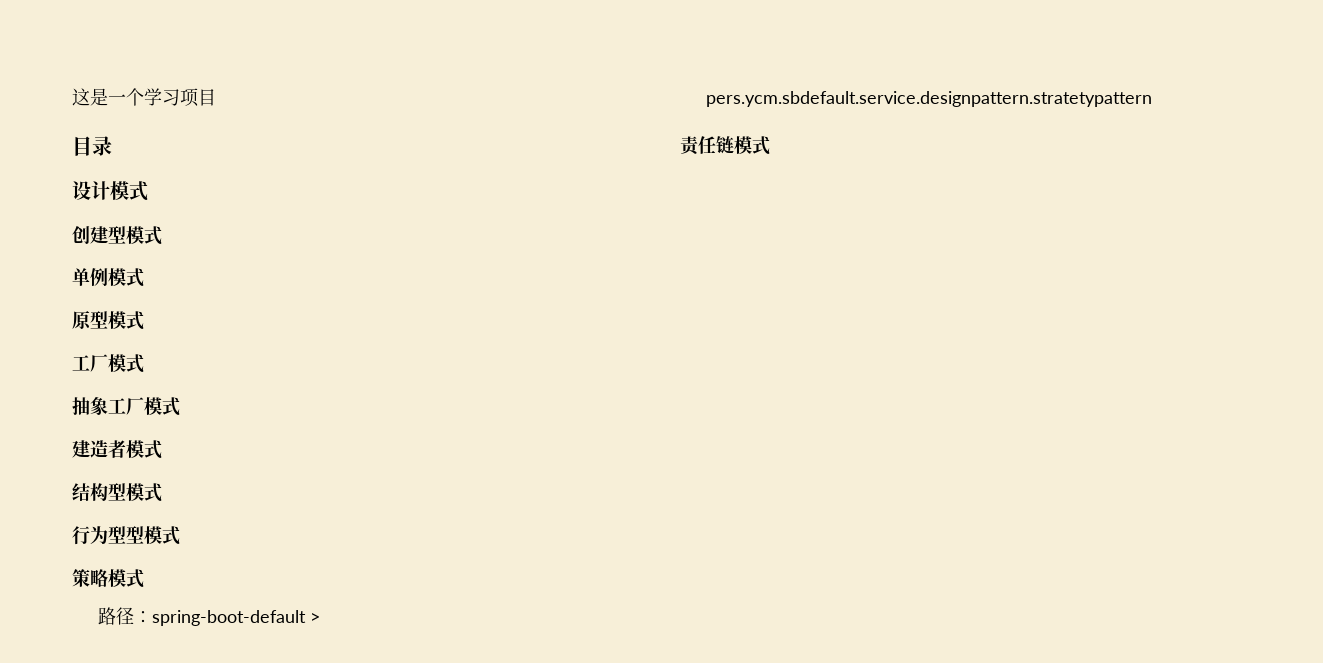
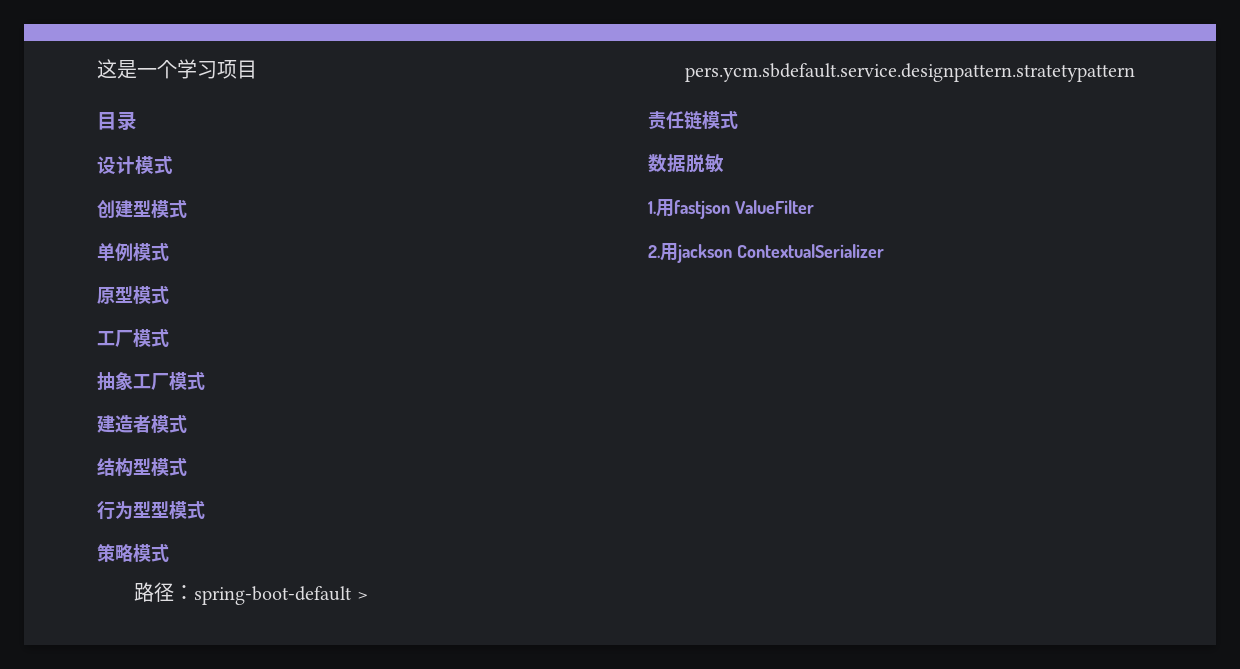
(770, 145) none -> [648,154,724,173] [648,199,814,219] [648,243,884,263] // 数据脱敏 // 1.用fastjson ValueFilter // 2.用jackson ContextualSerializer

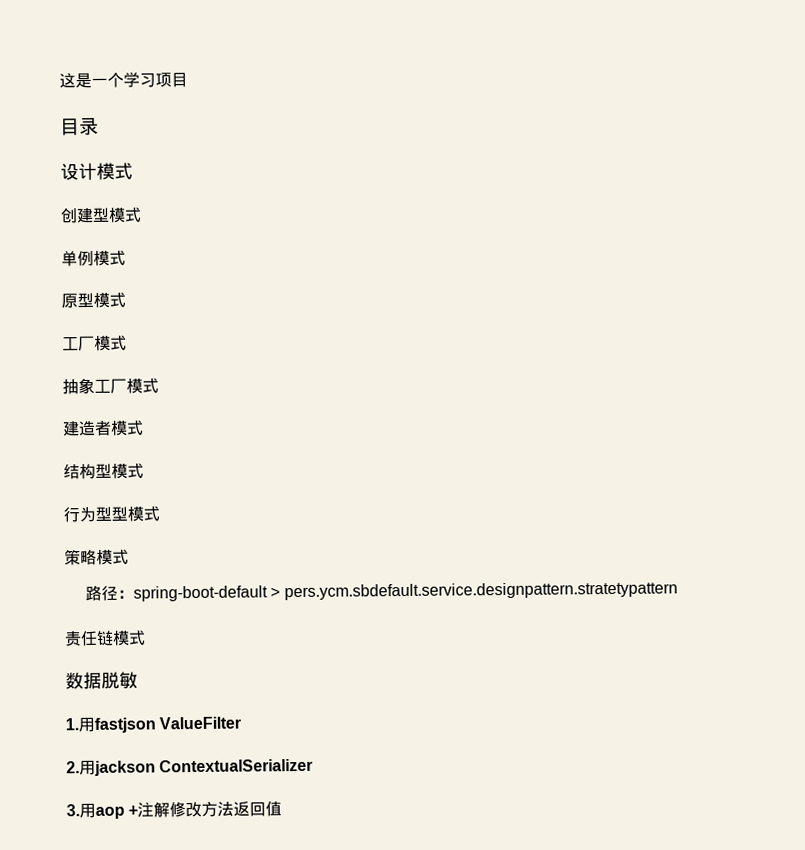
(884, 251) none -> [66,801,283,819] // 3.用aop +注解修改方法返回值

